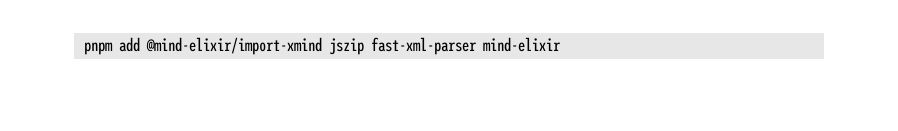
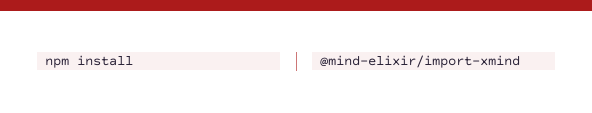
[83,37,561,55] pnpm add @mind-elixir/import-xmind jszip fast-xml-parser mind-elixir -> [44,55,520,68] npm install @mind-elixir/import-xmind

